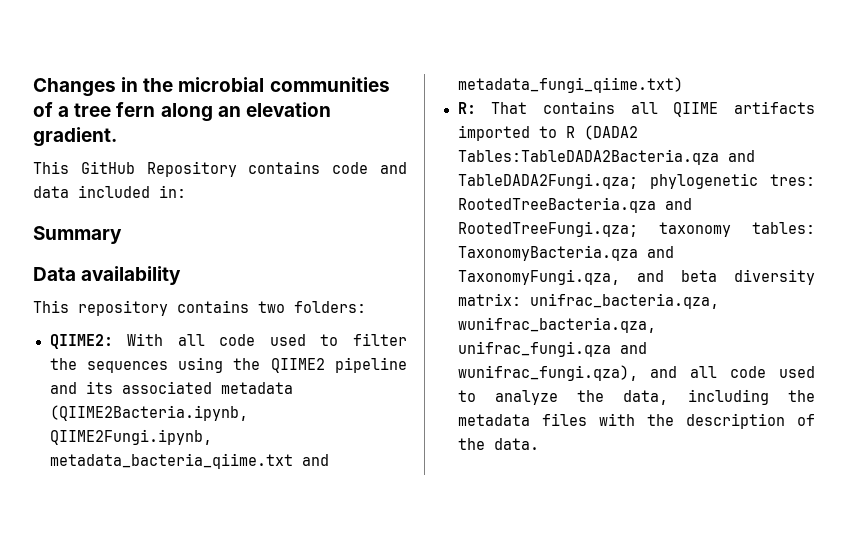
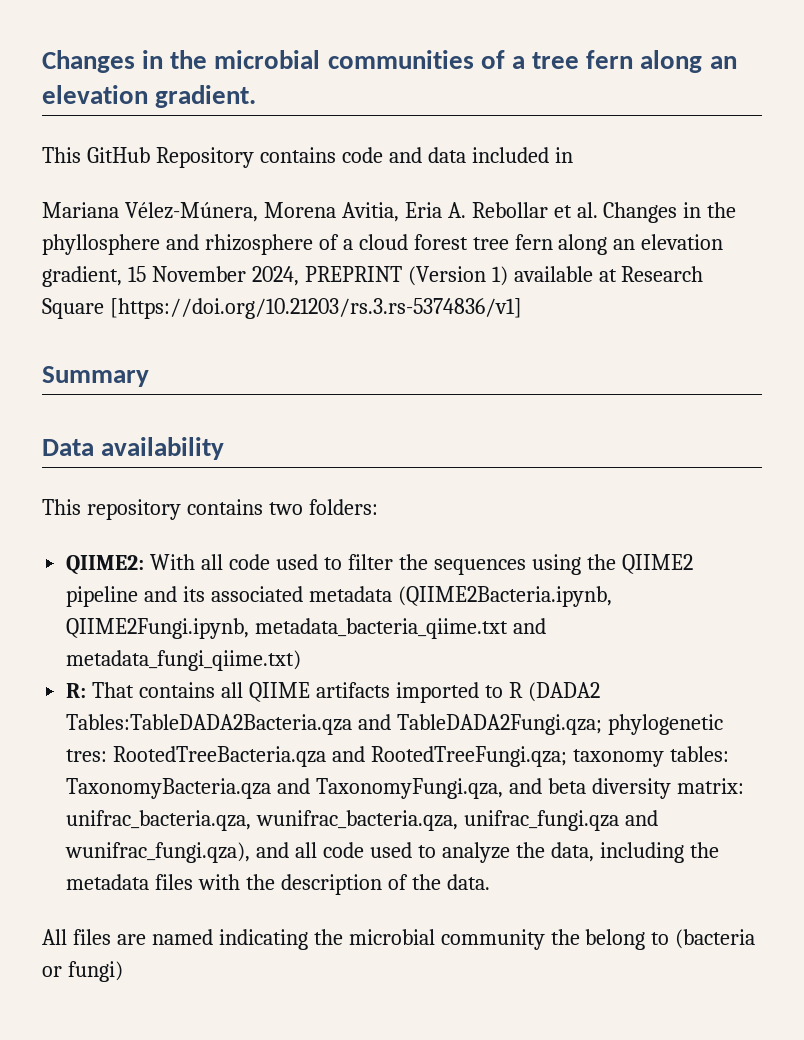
[159,185,186,198] in: -> [554,147,573,163] [42,202,737,223] [42,234,724,255] [42,266,704,287] [42,298,522,319] in // Mariana Vélez-Múnera, Morena Avitia, Eria A. Rebollar et al. Changes in the phyllosphere and rhizosphere of a cloud forest tree fern along an elevation gradient, 15 November 2024, PREPRINT (Version 1) available at Research Square [https://doi.org/10.21203/rs.3.rs-5374836/v1]
(539, 444) none -> [42,929,756,950] [42,961,123,982] // All files are named indicating the microbial community the belong to (bacteria or fungi)

